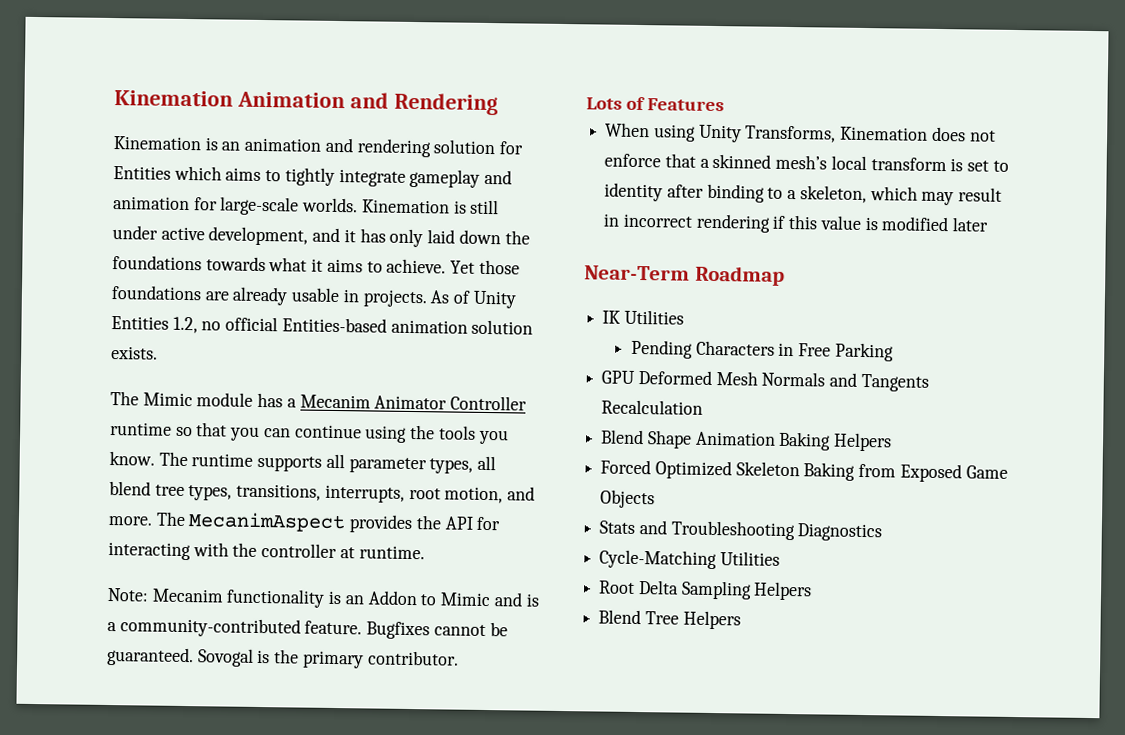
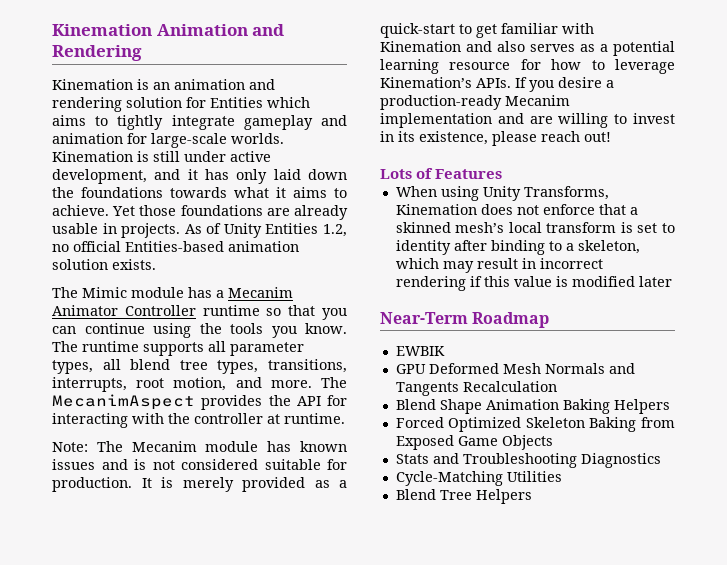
[151,588,539,608] [107,617,508,640] [107,646,459,669] Mecanim functionality is an Addon to Mimic and is a community-contributed feature. Bugfixes cannot be guaranteed. Sovogal is the primary contributor. -> [96,441,347,452] [52,459,347,470] [52,477,347,492] [380,23,594,38] [380,41,675,56] [380,59,675,74] [380,77,614,92] [380,95,570,110] [380,113,675,128] [380,131,611,146] The Mecanim module has known issues and is not considered suitable for production. It is merely provided as a quick-start to get familiar with Kinemation and also serves as a potential learning resource for how to leverage Kinemation’s APIs. If you desire a production-ready Mecanim implementation and are willing to invest in its existence, please reach out!
[602,309,684,325] [630,339,894,362] IK Utilities // Pending Characters in Free Parking -> [395,346,445,356] EWBIK
[599,580,813,601] // Root Delta Sampling Helpers -> (562, 476) none

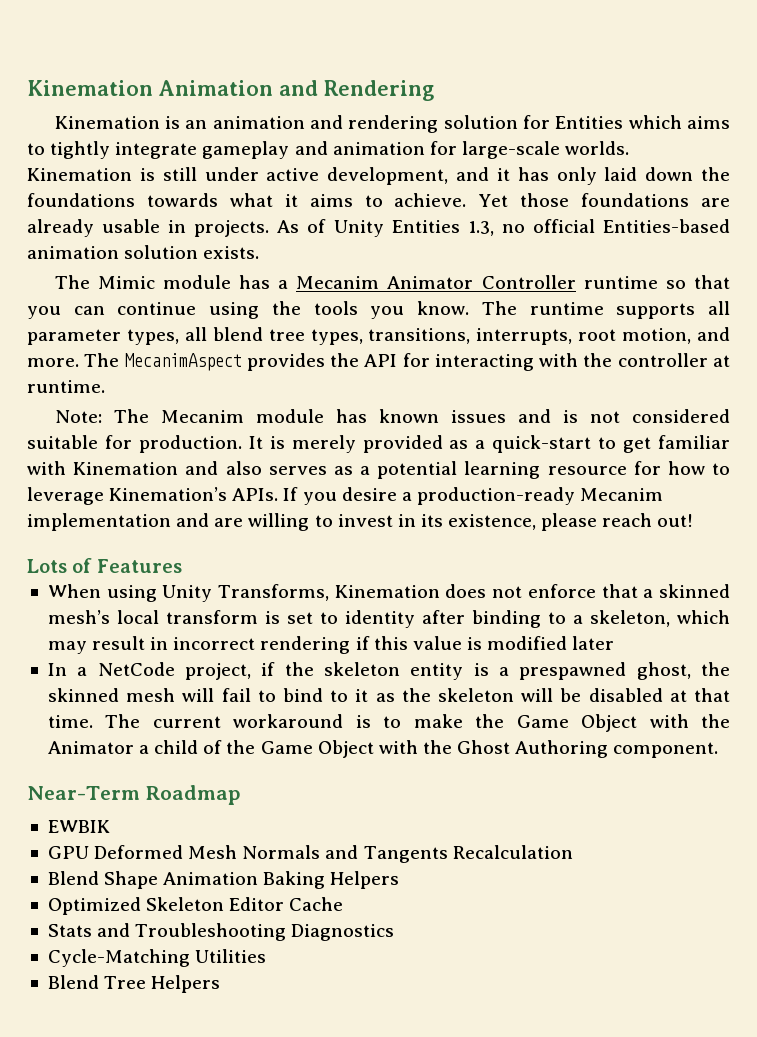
[323,224,347,237] 1.2, -> [467,221,494,236] 1.3,
(672, 281) none -> [47,662,731,680] [47,688,731,702] [47,714,730,732] [47,740,719,758] // In a NetCode project, if the skeleton entity is a prespawned ghost, the skinned mesh will fail to bind to it as the skeleton will be disabled at that time. The current workaround is to make the Game Object with the Animator a child of the Game Object with the Ghost Authoring component.
[395,417,444,428] Forced -> (400, 880) none
[589,417,675,432] [395,435,553,450] Baking from Exposed Game Objects -> [229,897,344,911] Editor Cache

